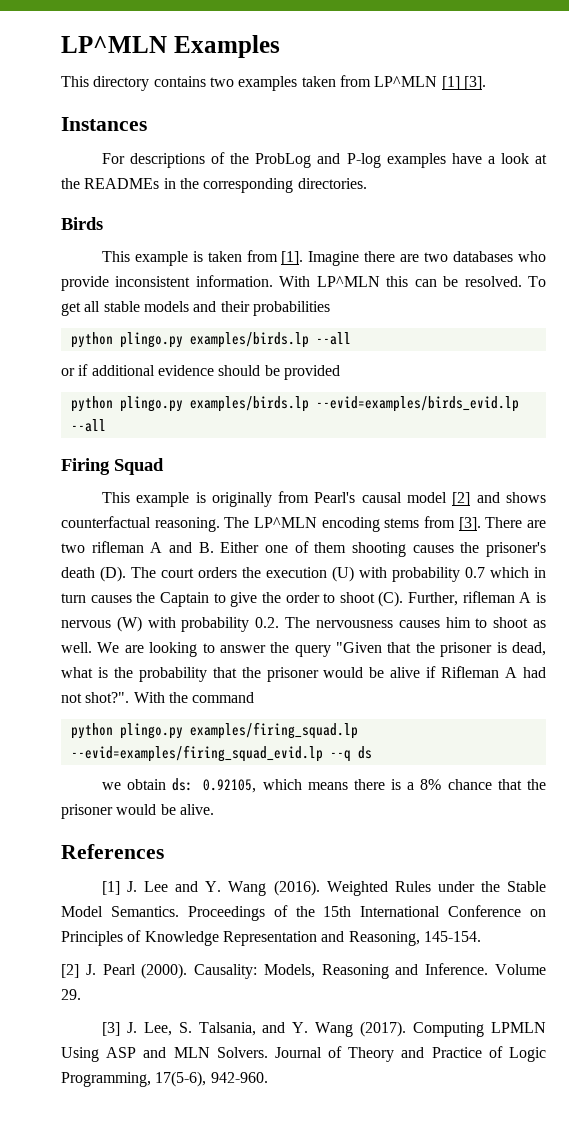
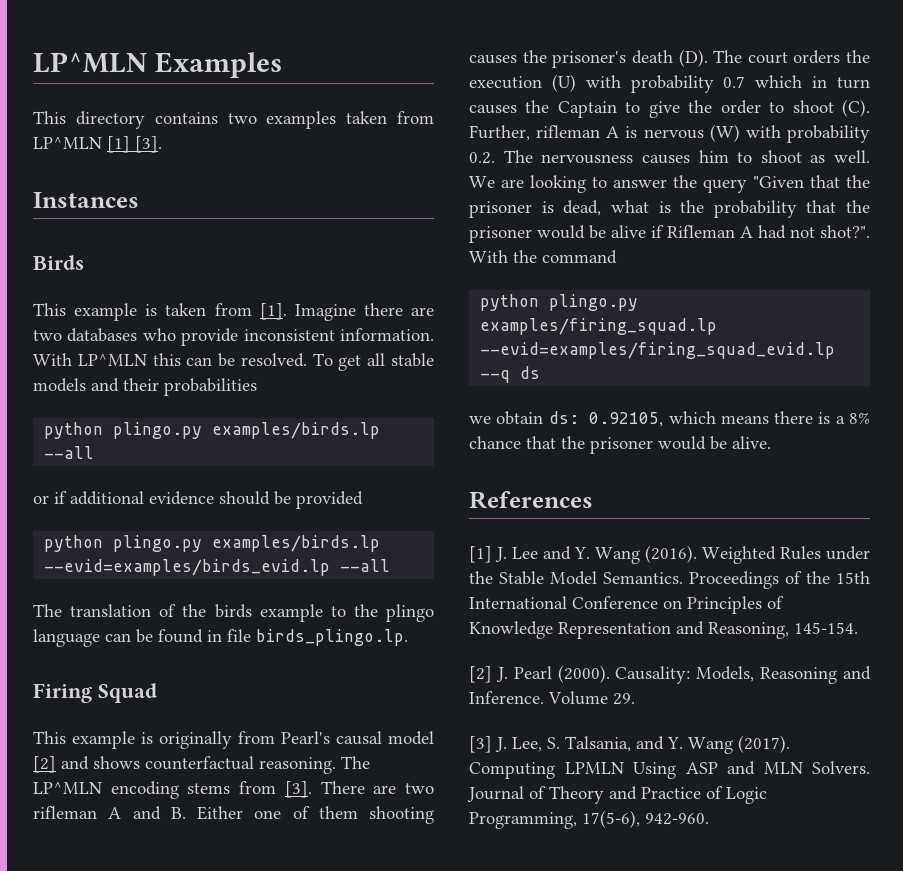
[101,152,548,168] [61,178,367,193] // For descriptions of the ProbLog and P-log examples have a look at the READMEs in the corresponding directories. -> (139, 200) none
(106, 425) none -> [33,604,434,622] [33,629,408,647] // The translation of the birds example to the plingo language can be found in file birds_plingo.lp.

